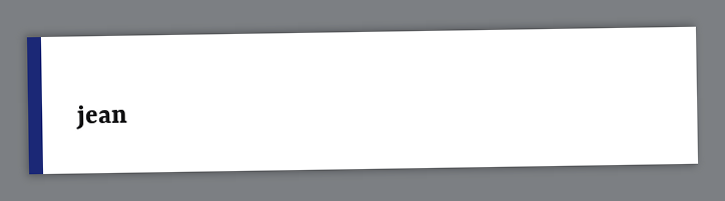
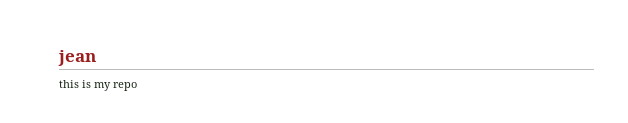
(128, 117) none -> [59,80,137,91] // this is my repo

